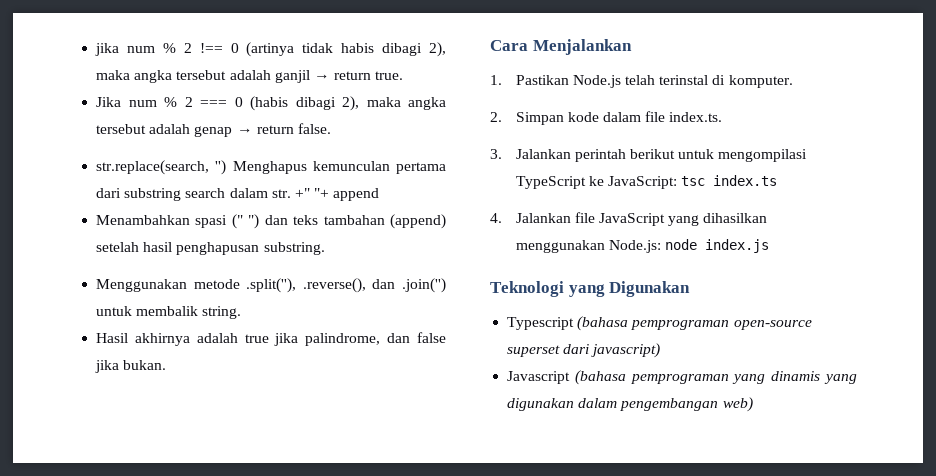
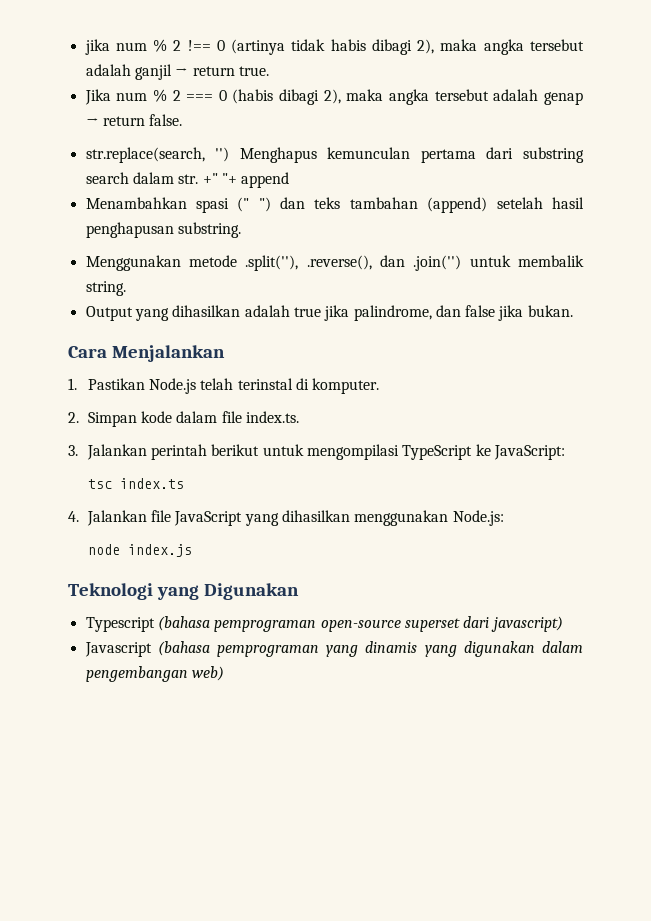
[96,333,190,346] Hasil akhirnya -> [85,305,241,321] Output yang dihasilkan
(677, 182) none -> (566, 452) //
(661, 246) none -> (504, 518) //

